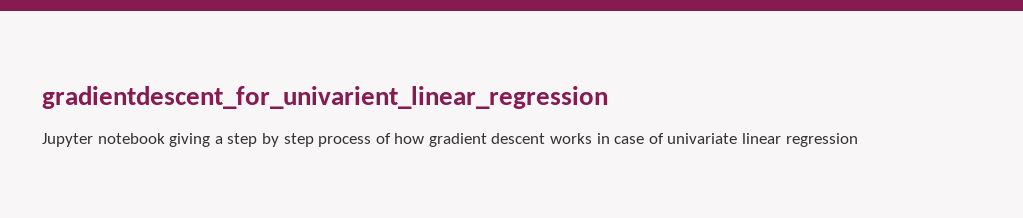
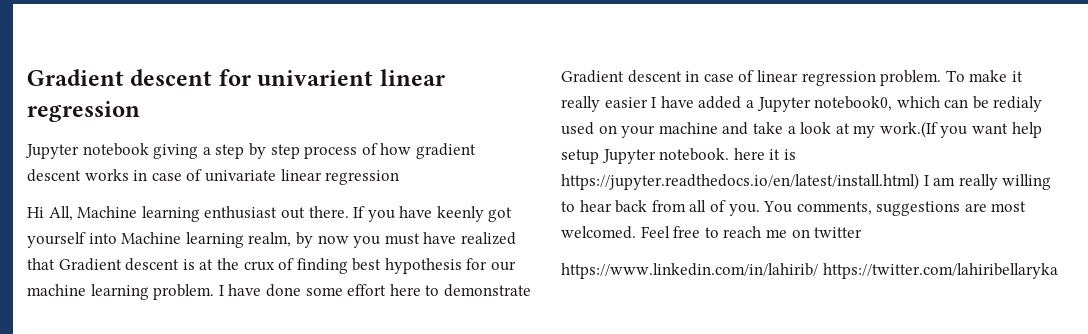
[42,86,608,109] gradientdescent_for_univarient_linear_regression -> [27,69,445,86] [27,101,140,122] Gradient descent for univarient linear regression
(858, 140) none -> [27,206,513,222] [27,232,516,248] [27,258,517,274] [27,284,531,300] [561,70,1023,86] [561,96,1043,112] [561,121,1042,138] [561,148,796,164] [561,173,1052,190] [561,200,1027,216] [561,226,863,239] [561,263,1058,279] // Hi All, Machine learning enthusiast out there. If you have keenly got yourself into Machine learning realm, by now you must have realized that Gradient descent is at the crux of finding best hypothesis for our machine learning problem. I have done some effort here to demonstrate Gradient descent in case of linear regression problem. To make it really easier I have added a Jupyter notebook0, which can be redialy used on your machine and take a look at my work.(If you want help setup Jupyter notebook. here it is https://jupyter.readthedocs.io/en/latest/install.html) I am really willing to hear back from all of you. You comments, suggestions are most welcomed. Feel free to reach me on twitter // https://www.linkedin.com/in/lahirib/ https://twitter.com/lahiribellaryka

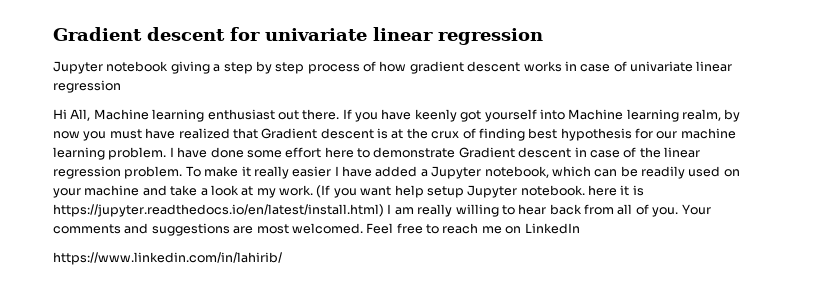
[257,70,374,86] univarient -> [265,28,367,41] univariate
(755, 76) none -> [639,147,661,158] the
[814,96,893,111] notebook0, -> [484,166,549,178] notebook,
[993,96,1043,112] redialy -> [641,166,685,179] readily
[879,121,938,138] work.(If -> [279,185,331,198] work. (If
[763,201,872,215] You comments, -> [681,204,711,215] [53,223,149,234] Your comments and
[814,227,863,238] twitter -> [524,223,580,234] LinkedIn
[822,263,1058,279] https://twitter.com/lahiribellaryka -> (282, 258) none

